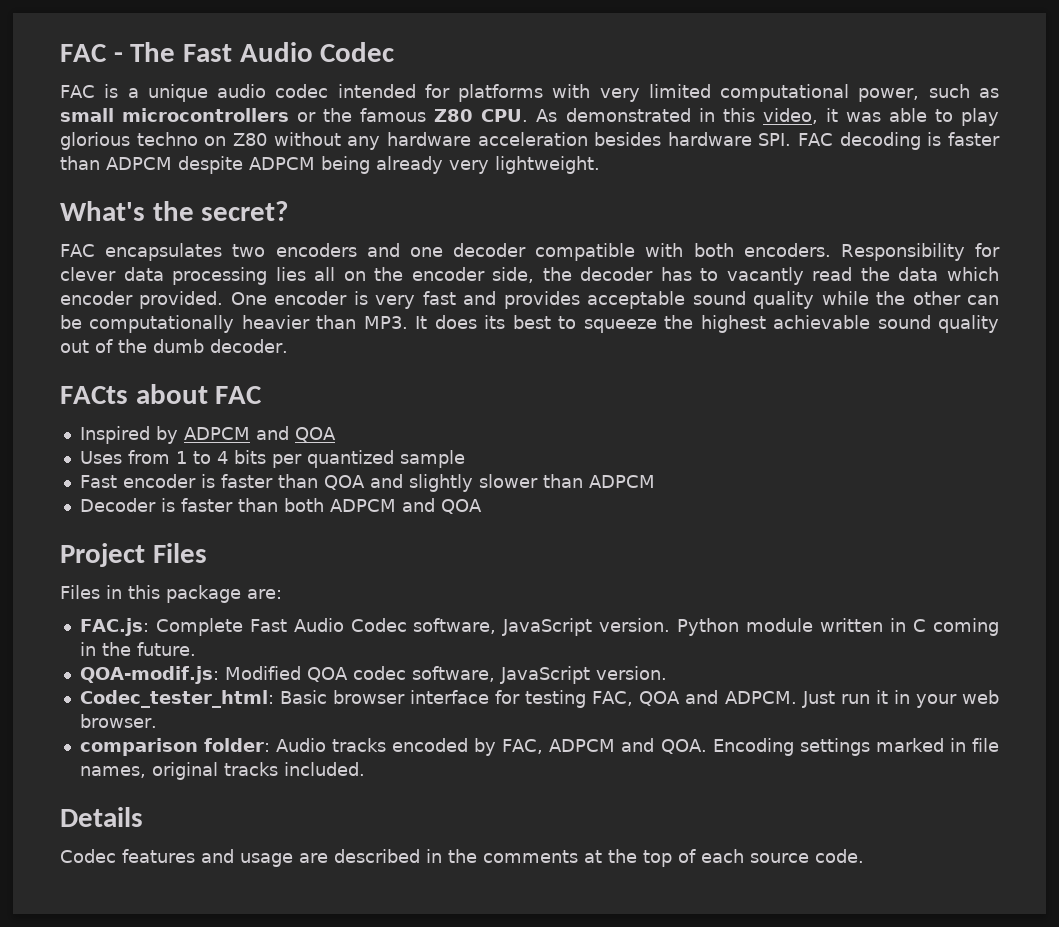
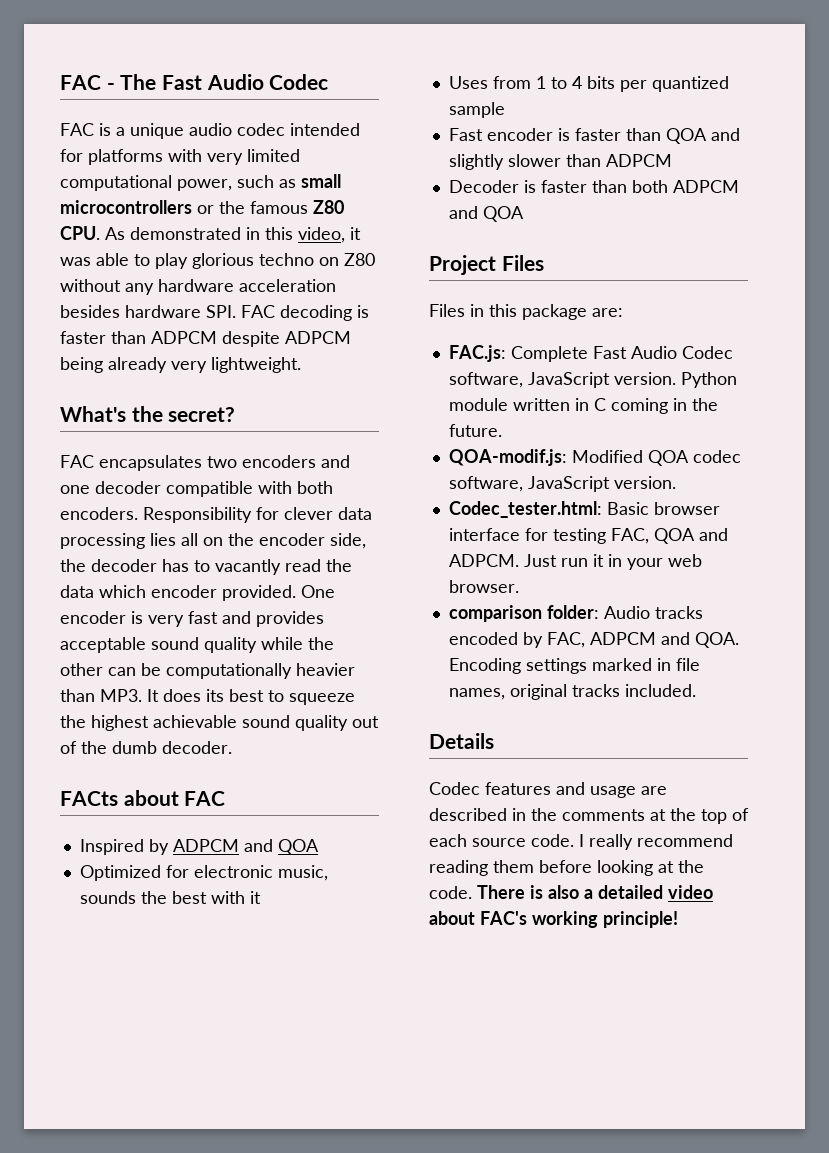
(336, 434) none -> [79,865,328,881] [79,891,261,904] // Optimized for electronic music, sounds the best with it
[79,690,274,708] Codec_tester_html: -> [448,501,602,518] Codec_tester.html:
(864, 856) none -> [579,834,733,850] [429,860,704,876] [429,885,713,899] [429,911,678,928] I really recommend reading them before looking at the code. There is also a detailed video about FAC's working principle!

